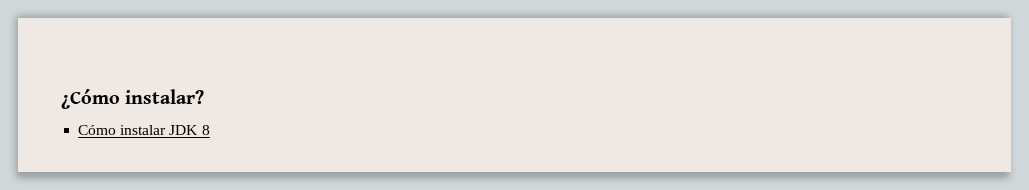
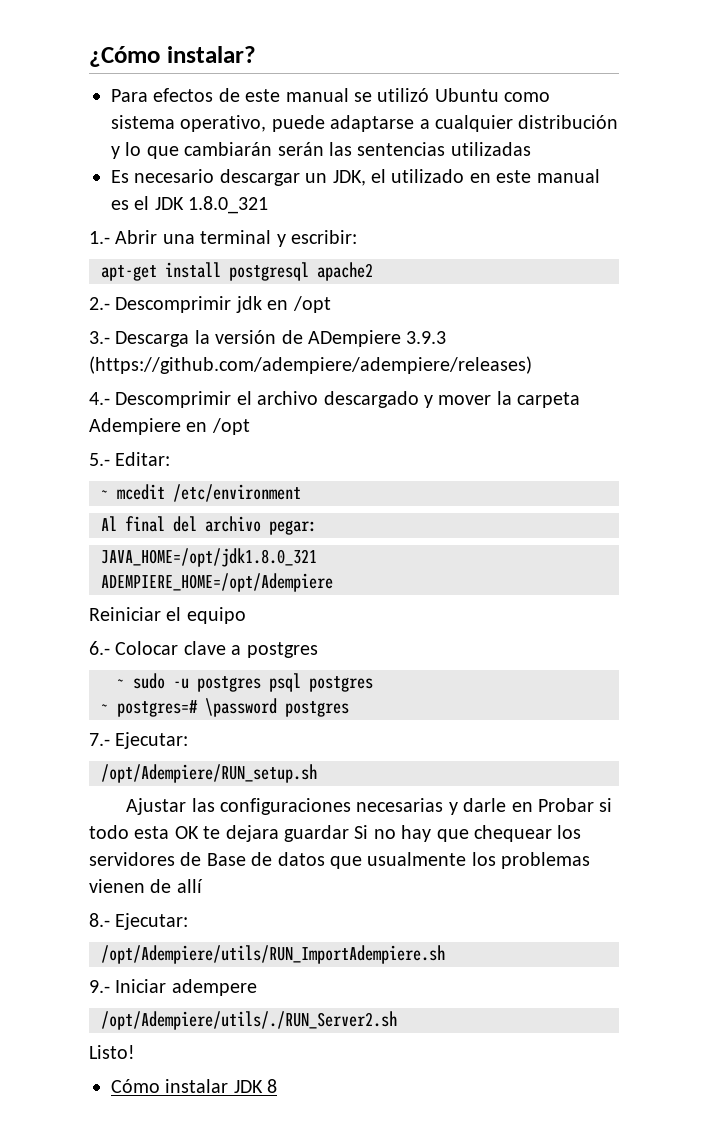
(205, 96) none -> [111,88,551,102] [111,115,619,132] [111,142,531,159] [111,169,600,186] [111,196,269,214] [89,230,357,247] [101,262,373,281] [89,296,331,313] [89,330,447,347] [89,356,532,374] [89,391,581,408] [89,418,250,435] [89,452,171,466] [101,484,301,502] [101,516,317,535] [101,548,317,567] [101,573,333,592] [89,607,246,624] [89,641,318,658] [117,673,373,692] [101,698,349,717] [89,732,189,749] [101,764,317,783] [126,798,613,815] [89,825,582,842] [89,852,591,869] [89,879,203,893] [89,913,189,930] [101,945,445,964] [89,979,257,996] [101,1011,397,1030] [89,1045,135,1059] // Para efectos de este manual se utilizó Ubuntu como sistema operativo, puede adaptarse a cualquier distribución y lo que cambiarán serán las sentencias utilizadas // Es necesario descargar un JDK, el utilizado en este manual es el JDK 1.8.0_321 // 1.- Abrir una terminal y escribir: // apt-get install postgresql apache2 // 2.- Descomprimir jdk en /opt // 3.- Descarga la versión de ADempiere 3.9.3 (https://github.com/adempiere/adempiere/releases) // 4.- Descomprimir el archivo descargado y mover la carpeta Adempiere en /opt // 5.- Editar: // ~ mcedit /etc/environment // Al final del archivo pegar: // JAVA_HOME=/opt/jdk1.8.0_321 // ADEMPIERE_HOME=/opt/Adempiere // Reiniciar el equipo // 6.- Colocar clave a postgres // ~ sudo -u postgres psql postgres // ~ postgres=# \password postgres // 7.- Ejecutar: // /opt/Adempiere/RUN_setup.sh // Ajustar las configuraciones necesarias y darle en Probar si todo esta OK te dejara guardar Si no hay que chequear los servidores de Base de datos que usualmente los problemas vienen de allí // 8.- Ejecutar: // /opt/Adempiere/utils/RUN_ImportAdempiere.sh // 9.- Iniciar adempere // /opt/Adempiere/utils/./RUN_Server2.sh // Listo!

